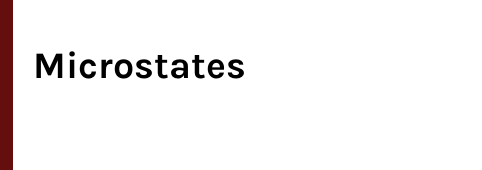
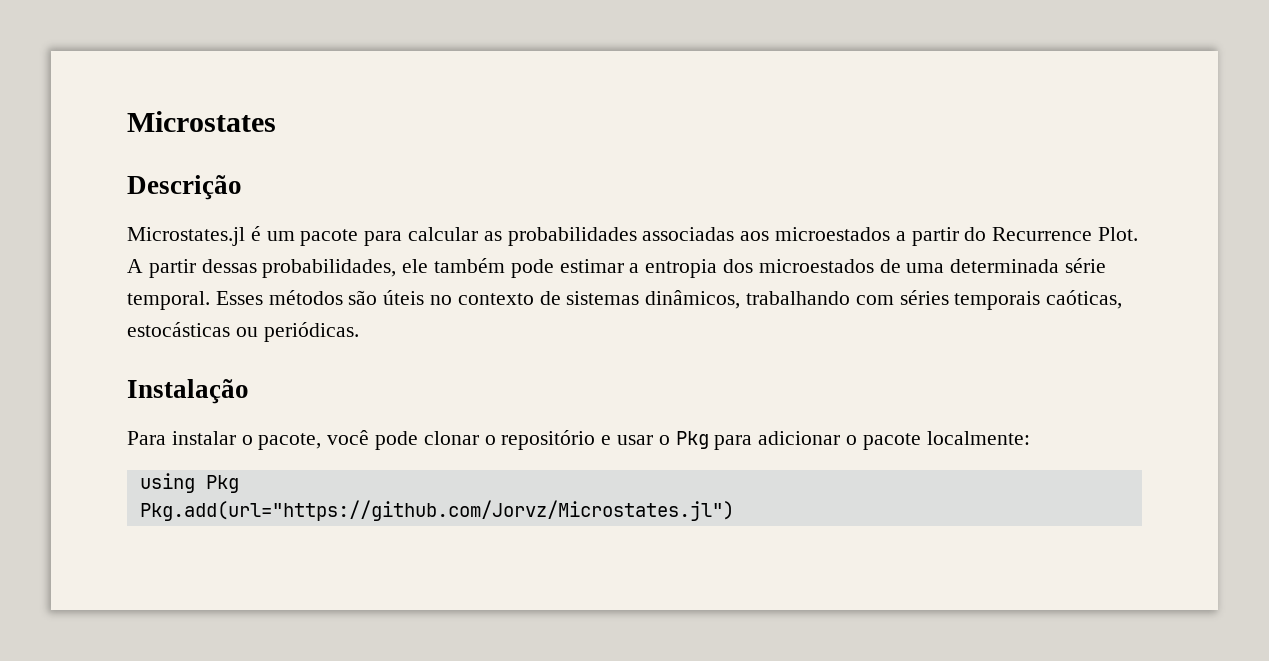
(246, 65) none -> [127,175,242,200] [127,226,1139,246] [127,258,1107,278] [127,290,1123,310] [127,322,359,342] [127,379,249,404] [127,430,1030,450] [139,473,239,493] [139,500,734,521] // Descrição // Microstates.jl é um pacote para calcular as probabilidades associadas aos microestados a partir do Recurrence Plot. A partir dessas probabilidades, ele também pode estimar a entropia dos microestados de uma determinada série temporal. Esses métodos são úteis no contexto de sistemas dinâmicos, trabalhando com séries temporais caóticas, estocásticas ou periódicas. // Instalação // Para instalar o pacote, você pode clonar o repositório e usar o Pkg para adicionar o pacote localmente: // using Pkg // Pkg.add(url="https://github.com/Jorvz/Microstates.jl")

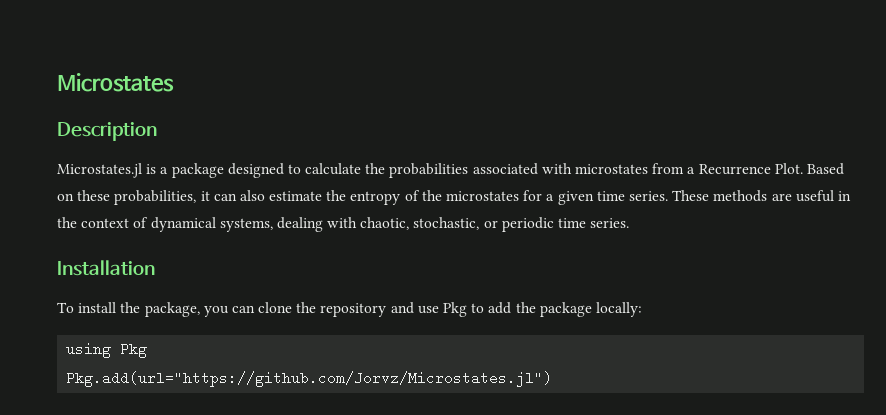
[127,175,242,200] Descrição -> [57,122,157,141] Description
[250,226,1139,246] [127,258,1107,278] [127,290,1123,310] [127,322,359,342] [127,379,249,404] [127,430,1030,450] é um pacote para calcular as probabilidades associadas aos microestados a partir do Recurrence Plot. A partir dessas probabilidades, ele também pode estimar a entropia dos microestados de uma determinada série temporal. Esses métodos são úteis no contexto de sistemas dinâmicos, trabalhando com séries temporais caóticas, estocásticas ou periódicas. // Instalação // Para instalar o pacote, você pode clonar o repositório e usar o Pkg para adicionar o pacote localmente: -> [146,163,844,178] [57,190,851,205] [57,217,630,232] [57,260,155,276] [57,302,642,317] is a package designed to calculate the probabilities associated with microstates from a Recurrence Plot. Based on these probabilities, it can also estimate the entropy of the microstates for a given time series. These methods are useful in the context of dynamical systems, dealing with chaotic, stochastic, or periodic time series. // Installation // To install the package, you can clone the repository and use Pkg to add the package locally:

